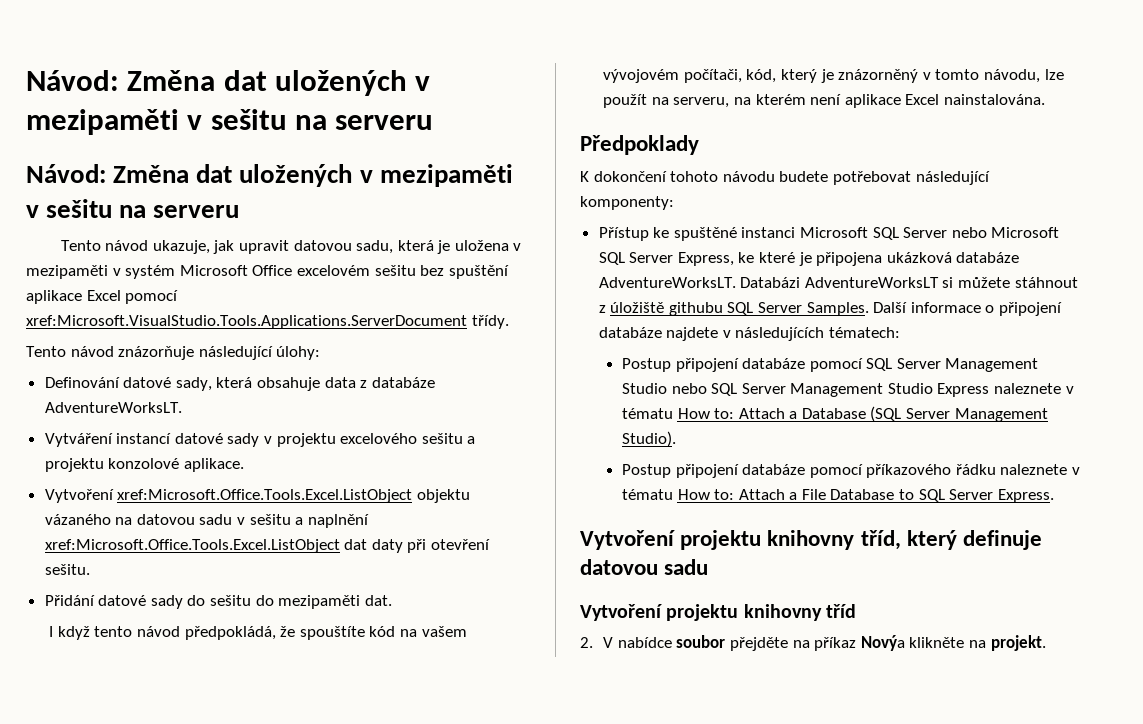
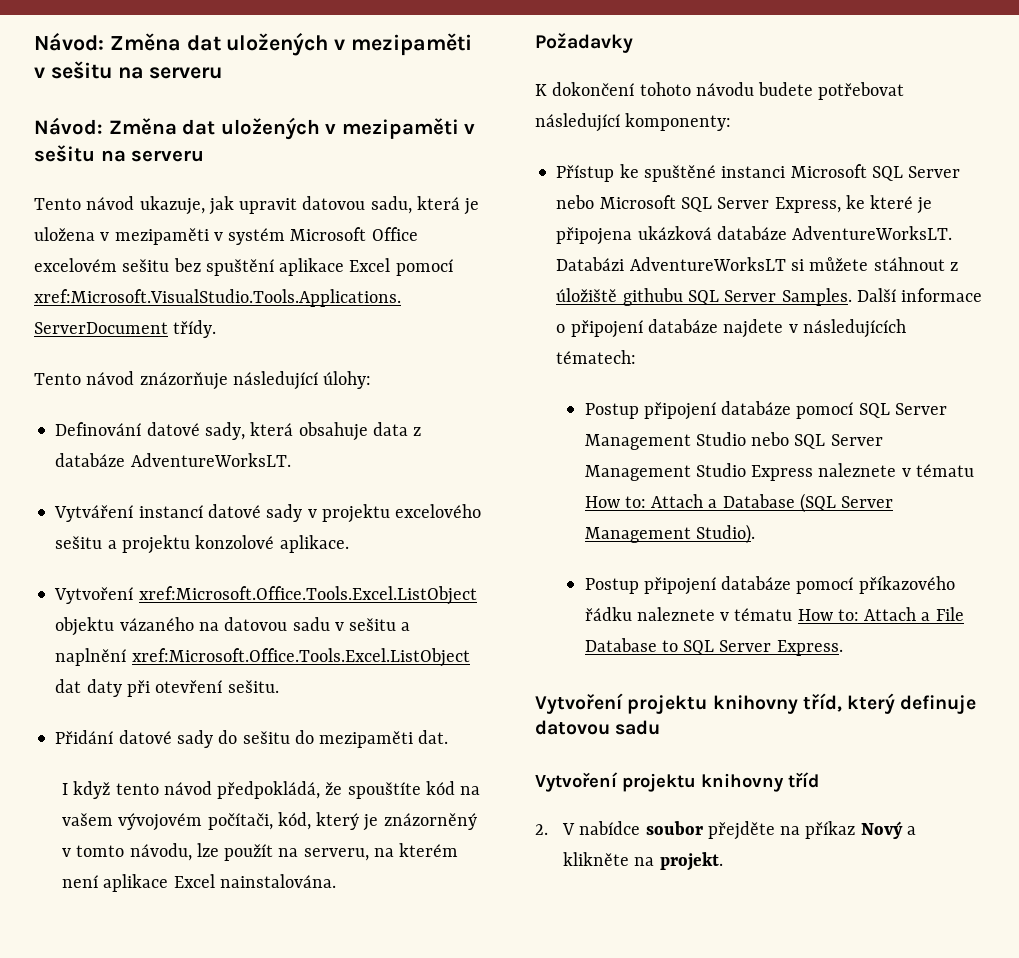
[580,135,699,155] Předpoklady -> [535,33,633,53] Požadavky
[860,635,905,651] Novýa -> [860,821,916,839] Nový a

